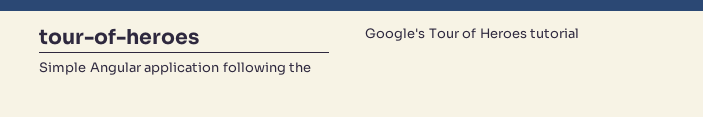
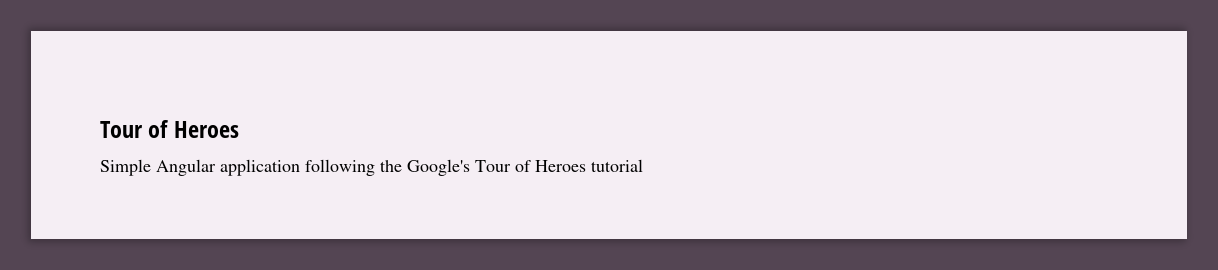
[39,28,199,45] tour-of-heroes -> [100,120,239,138] Tour of Heroes

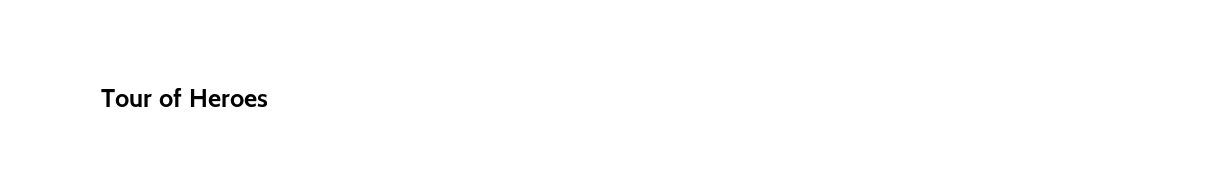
[100,120,239,138] [100,159,643,176] Tour of Heroes // Simple Angular application following the Google's Tour of Heroes tutorial -> [101,88,268,107] Tour of Heroes

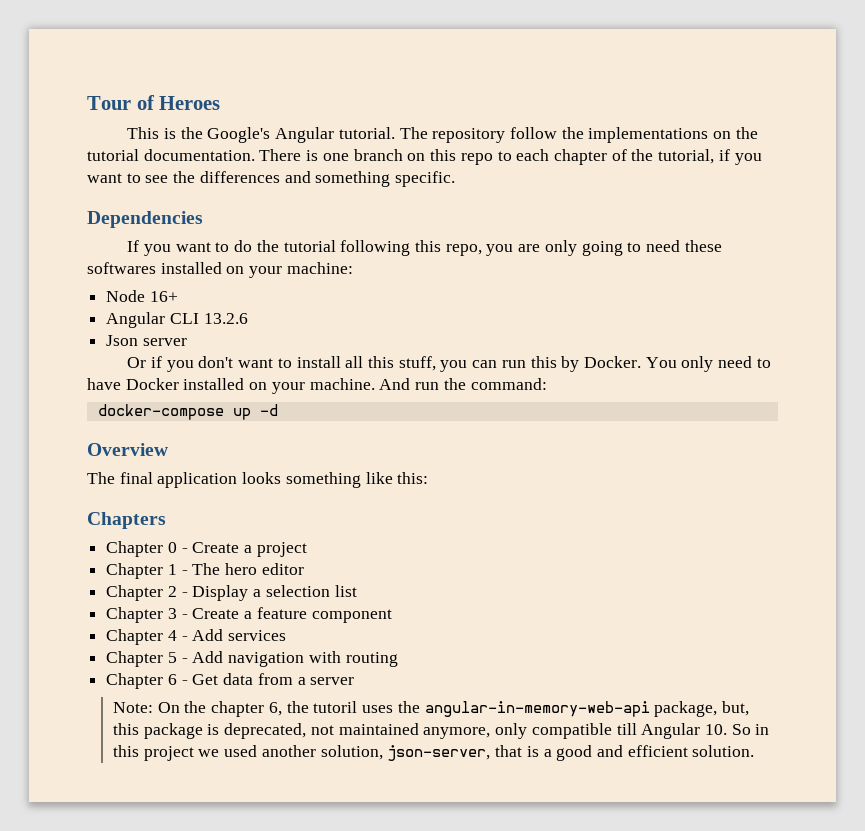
(268, 98) none -> [127,127,758,143] [87,149,762,165] [87,171,456,187] [87,211,203,228] [127,240,722,256] [87,262,353,278] [106,290,178,302] [106,312,248,328] [106,335,187,346] [127,356,771,372] [87,378,547,394] [97,404,278,420] [87,443,168,456] [87,472,429,488] [87,512,166,529] [106,541,307,557] [106,563,304,579] [106,585,357,601] [106,607,392,623] [106,629,287,645] [106,651,398,667] [106,673,355,689] [112,701,749,717] [112,723,770,739] [112,745,755,761] // This is the Google's Angular tutorial. The repository follow the implementations on the tutorial documentation. There is one branch on this repo to each chapter of the tutorial, if you want to see the differences and something specific. // Dependencies // If you want to do the tutorial following this repo, you are only going to need these softwares installed on your machine: // Node 16+ // Angular CLI 13.2.6 // Json server // Or if you don't want to install all this stuff, you can run this by Docker. You only need to have Docker installed on your machine. And run the command: // docker-compose up -d // Overview // The final application looks something like this: // Chapters // Chapter 0 - Create a project // Chapter 1 - The hero editor // Chapter 2 - Display a selection list // Chapter 3 - Create a feature component // Chapter 4 - Add services // Chapter 5 - Add navigation with routing // Chapter 6 - Get data from a server // Note: On the chapter 6, the tutoril uses the angular-in-memory-web-api package, but, this package is deprecated, not maintained anymore, only compatible till Angular 10. So in this project we used another solution, json-server, that is a good and efficient solution.

